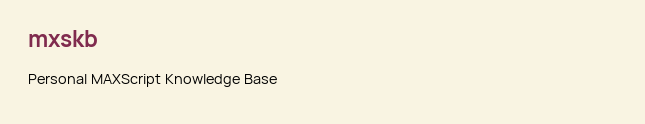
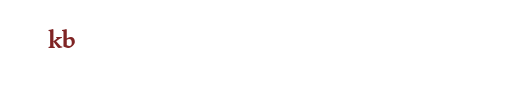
[28,30,98,47] [28,74,277,87] mxskb // Personal MAXScript Knowledge Base -> [48,29,76,48] kb

